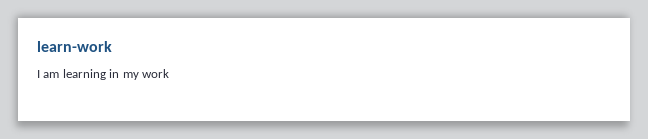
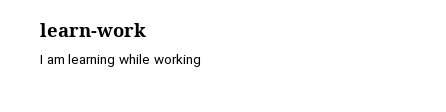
[109,69,169,80] in my work -> [118,54,201,67] while working

